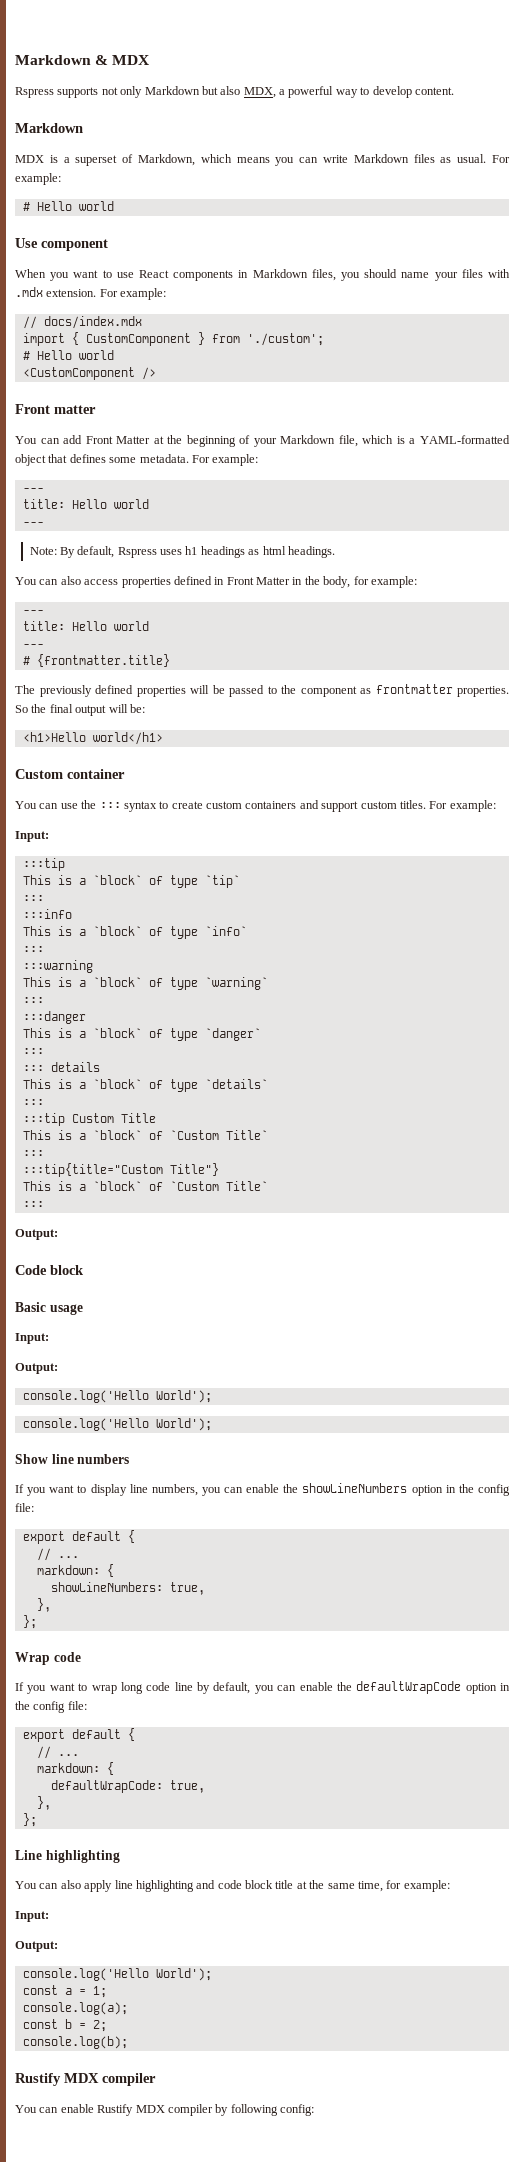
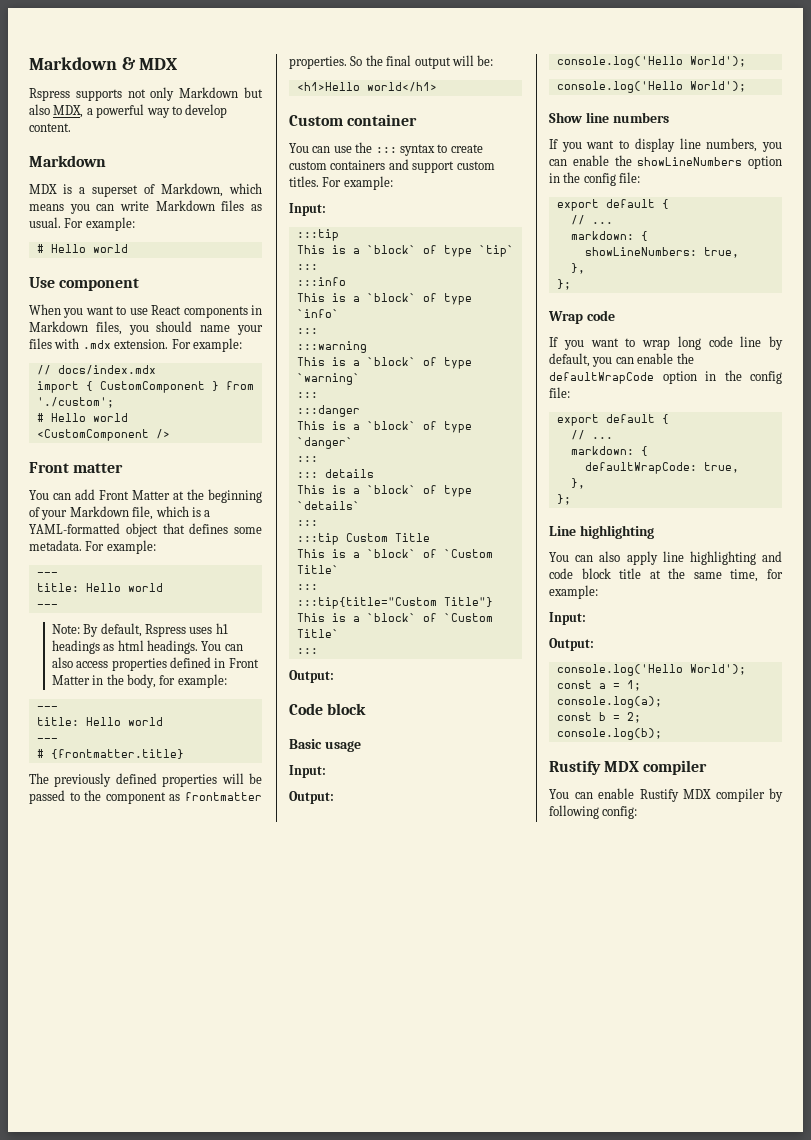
(335, 552) // -> (199, 647) none

